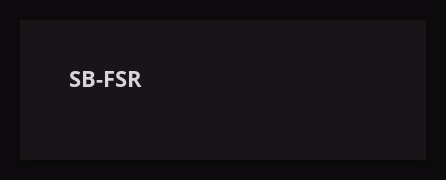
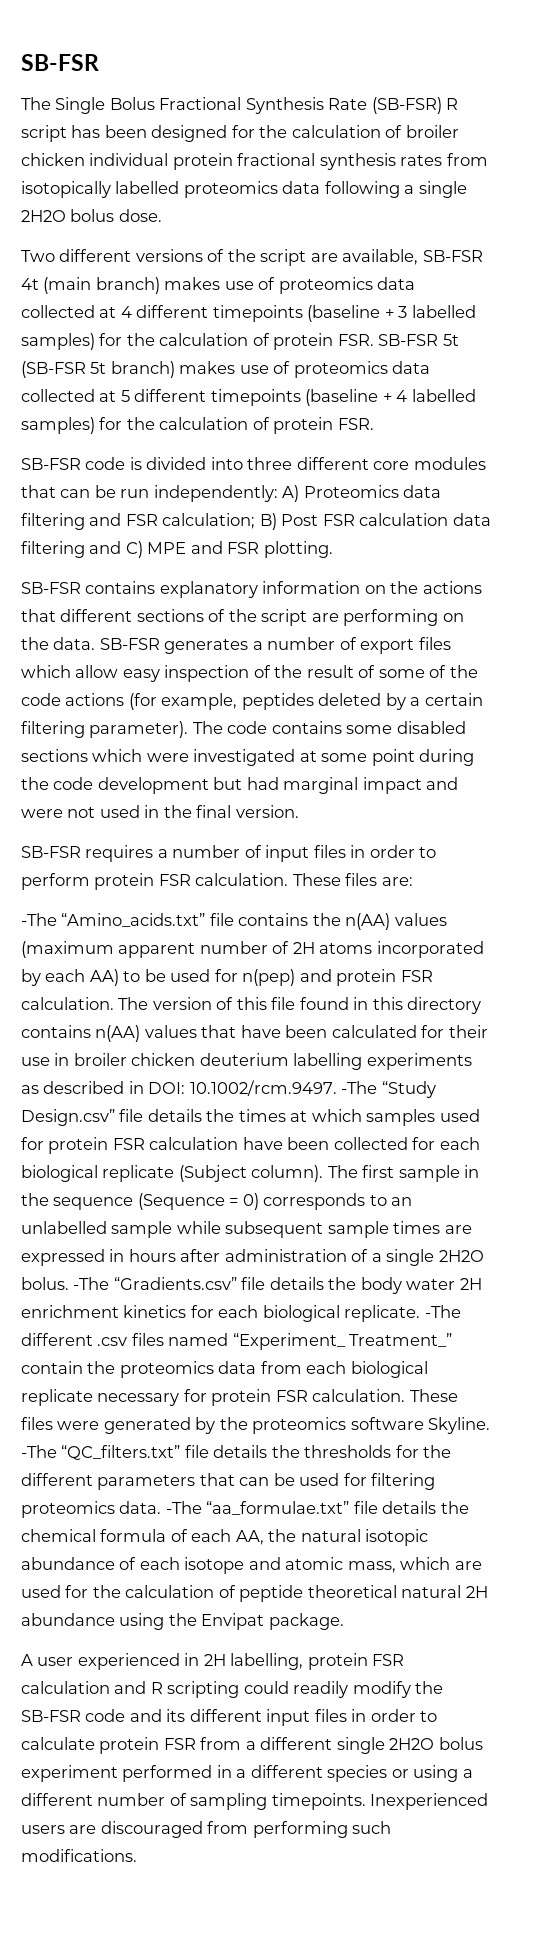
[69,71,142,87] SB-FSR -> [21,54,99,71] [21,97,459,114] [21,125,459,142] [21,153,488,170] [21,181,467,198] [21,209,162,222] [21,249,483,266] [21,277,416,294] [21,305,476,322] [21,333,459,350] [21,361,431,378] [21,389,476,406] [21,417,374,434] [21,457,486,470] [21,485,442,502] [21,513,491,530] [21,541,333,558] [21,581,482,598] [21,609,464,626] [21,637,451,654] [21,665,478,682] [21,693,483,710] [21,721,466,738] [21,749,475,766] [21,777,459,794] [21,805,299,818] [21,845,437,862] [21,873,413,890] [21,913,447,930] [21,941,484,958] [21,969,433,986] [21,997,482,1014] [21,1025,488,1042] [21,1053,472,1070] [21,1080,436,1098] [21,1109,480,1126] [21,1137,480,1154] [21,1165,480,1182] [21,1193,413,1210] [21,1221,472,1238] [21,1249,484,1266] [21,1277,482,1294] [21,1305,461,1322] [21,1333,453,1350] [21,1361,428,1378] [21,1389,458,1406] [21,1417,491,1434] [21,1445,452,1460] [21,1473,436,1490] [21,1501,469,1518] [21,1529,429,1546] [21,1557,482,1574] [21,1585,488,1602] [21,1613,344,1630] [21,1653,405,1670] [21,1681,444,1698] [21,1709,438,1726] [21,1737,483,1754] [21,1765,473,1782] [21,1793,489,1810] [21,1821,392,1838] [21,1849,137,1862] SB-FSR // The Single Bolus Fractional Synthesis Rate (SB-FSR) R script has been designed for the calculation of broiler chicken individual protein fractional synthesis rates from isotopically labelled proteomics data following a single 2H2O bolus dose. // Two different versions of the script are available, SB-FSR 4t (main branch) makes use of proteomics data collected at 4 different timepoints (baseline + 3 labelled samples) for the calculation of protein FSR. SB-FSR 5t (SB-FSR 5t branch) makes use of proteomics data collected at 5 different timepoints (baseline + 4 labelled samples) for the calculation of protein FSR. // SB-FSR code is divided into three different core modules that can be run independently: A) Proteomics data filtering and FSR calculation; B) Post FSR calculation data filtering and C) MPE and FSR plotting. // SB-FSR contains explanatory information on the actions that different sections of the script are performing on the data. SB-FSR generates a number of export files which allow easy inspection of the result of some of the code actions (for example, peptides deleted by a certain filtering parameter). The code contains some disabled sections which were investigated at some point during the code development but had marginal impact and were not used in the final version. // SB-FSR requires a number of input files in order to perform protein FSR calculation. These files are: // -The “Amino_acids.txt” file contains the n(AA) values (maximum apparent number of 2H atoms incorporated by each AA) to be used for n(pep) and protein FSR calculation. The version of this file found in this directory contains n(AA) values that have been calculated for their use in broiler chicken deuterium labelling experiments as described in DOI: 10.1002/rcm.9497. -The “Study Design.csv” file details the times at which samples used for protein FSR calculation have been collected for each biological replicate (Subject column). The first sample in the sequence (Sequence = 0) corresponds to an unlabelled sample while subsequent sample times are expressed in hours after administration of a single 2H2O bolus. -The “Gradients.csv” file details the body water 2H enrichment kinetics for each biological replicate. -The different .csv files named “Experiment_ Treatment_” contain the proteomics data from each biological replicate necessary for protein FSR calculation. These files were generated by the proteomics software Skyline. -The “QC_filters.txt” file details the thresholds for the different parameters that can be used for filtering proteomics data. -The “aa_formulae.txt” file details the chemical formula of each AA, the natural isotopic abundance of each isotope and atomic mass, which are used for the calculation of peptide theoretical natural 2H abundance using the Envipat package. // A user experienced in 2H labelling, protein FSR calculation and R scripting could readily modify the SB-FSR code and its different input files in order to calculate protein FSR from a different single 2H2O bolus experiment performed in a different species or using a different number of sampling timepoints. Inexperienced users are discouraged from performing such modifications.

